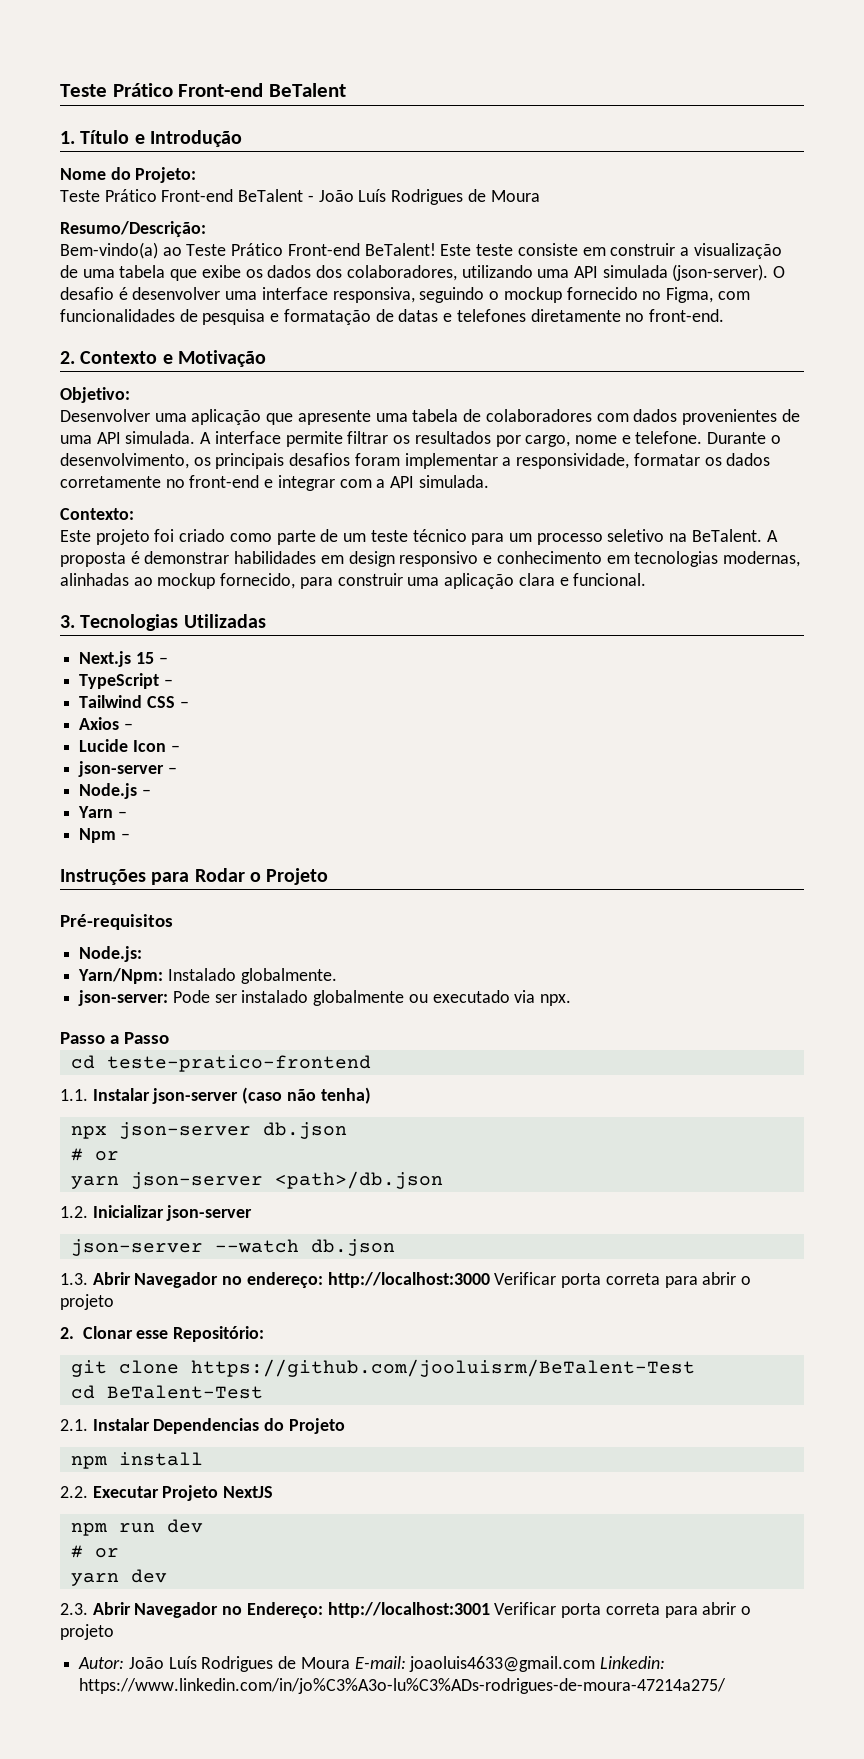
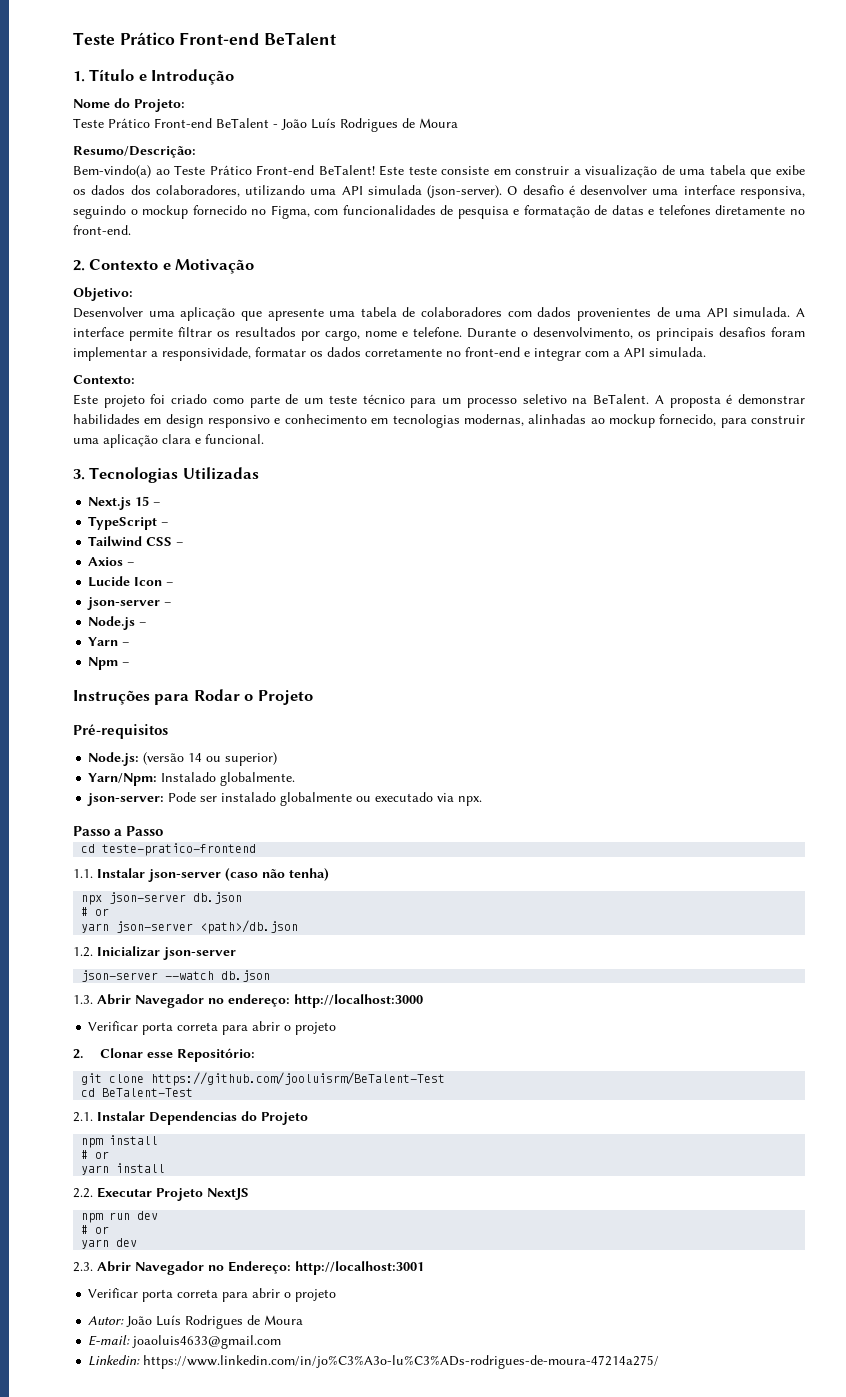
(143, 954) none -> [143,752,278,766] (versão 14 ou superior)
(490, 1280) none -> (423, 1001) //
(203, 1459) none -> [81,1150,110,1159] [81,1163,166,1175] // # or // yarn install
(490, 1610) none -> (424, 1268) //
(350, 1663) none -> (304, 1320) //
(596, 1664) none -> (282, 1342) //

